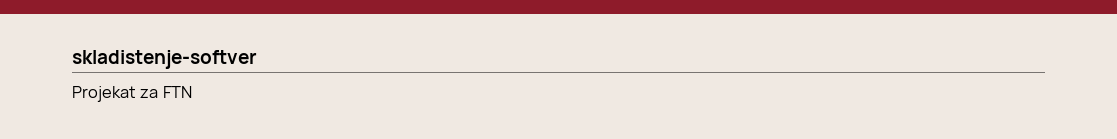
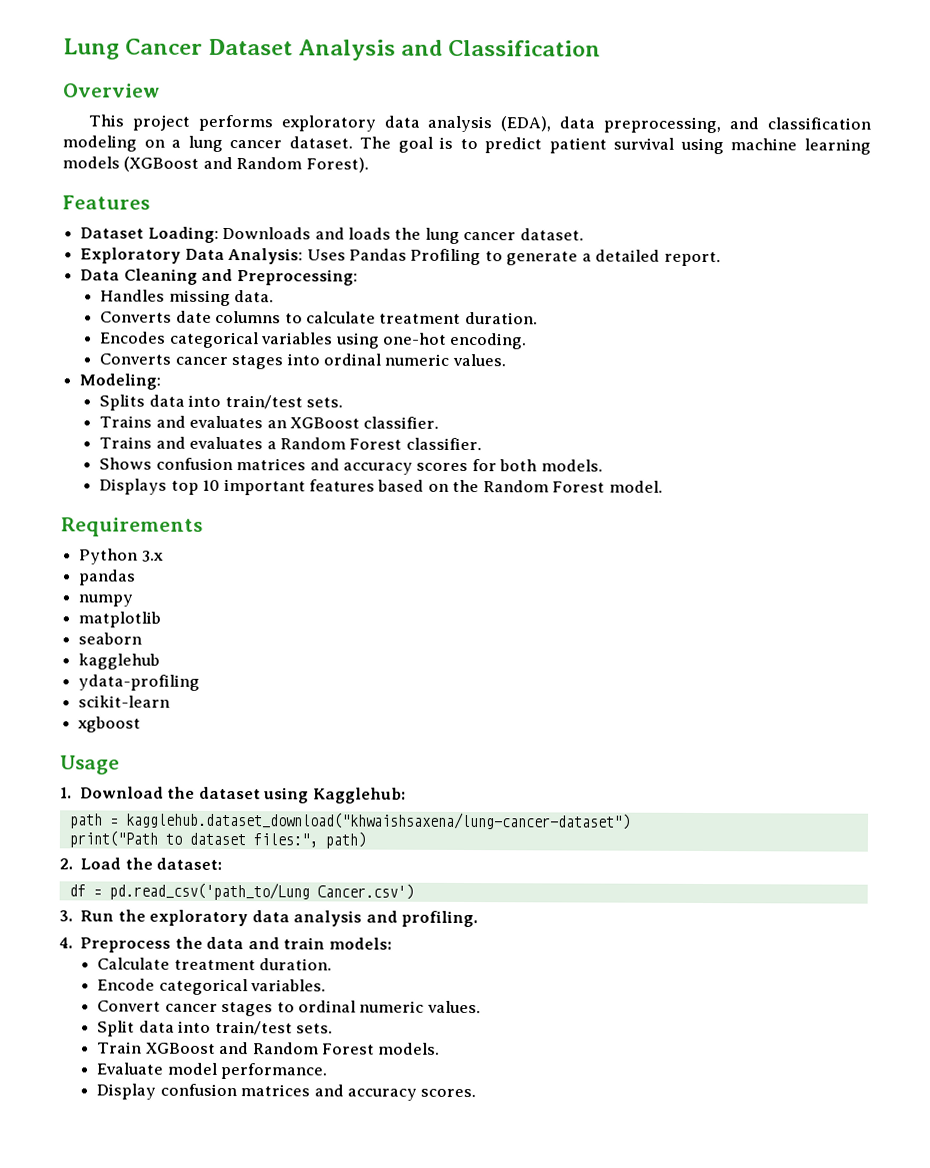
[72,50,257,69] [72,86,192,102] skladistenje-softver // Projekat za FTN -> [63,38,602,61] [63,83,160,98] [87,114,872,134] [62,135,871,155] [62,156,369,173] [62,195,150,210] [80,226,584,244] [80,247,721,267] [80,268,358,286] [100,289,275,307] [100,310,538,325] [100,331,528,350] [99,353,506,370] [79,373,162,390] [99,394,343,411] [99,415,440,429] [99,436,482,451] [99,457,603,475] [99,478,663,496] [61,517,203,537] [79,548,164,565] [78,569,137,586] [78,594,134,607] [78,611,162,628] [78,632,143,645] [78,653,161,670] [78,674,201,691] [78,695,171,708] [77,716,142,733] [60,755,120,775] [60,786,406,804] [68,811,631,830] [68,830,366,849] [59,857,223,870] [68,882,414,901] [59,909,478,928] [59,936,392,953] [97,957,333,971] [97,978,327,996] [97,1000,481,1017] [97,1020,333,1037] [97,1041,441,1055] [96,1062,328,1080] [96,1083,477,1101] Lung Cancer Dataset Analysis and Classification // Overview // This project performs exploratory data analysis (EDA), data preprocessing, and classification modeling on a lung cancer dataset. The goal is to predict patient survival using machine learning models (XGBoost and Random Forest). // Features // Dataset Loading: Downloads and loads the lung cancer dataset. // Exploratory Data Analysis: Uses Pandas Profiling to generate a detailed report. // Data Cleaning and Preprocessing: // Handles missing data. // Converts date columns to calculate treatment duration. // Encodes categorical variables using one-hot encoding. // Converts cancer stages into ordinal numeric values. // Modeling: // Splits data into train/test sets. // Trains and evaluates an XGBoost classifier. // Trains and evaluates a Random Forest classifier. // Shows confusion matrices and accuracy scores for both models. // Displays top 10 important features based on the Random Forest model. // Requirements // Python 3.x // pandas // numpy // matplotlib // seaborn // kagglehub // ydata-profiling // scikit-learn // xgboost // Usage // 1. Download the dataset using Kagglehub: // path = kagglehub.dataset_download("khwaishsaxena/lung-cancer-dataset") // print("Path to dataset files:", path) // 2. Load the dataset: // df = pd.read_csv('path_to/Lung Cancer.csv') // 3. Run the exploratory data analysis and profiling. // 4. Preprocess the data and train models: // Calculate treatment duration. // Encode categorical variables. // Convert cancer stages to ordinal numeric values. // Split data into train/test sets. // Train XGBoost and Random Forest models. // Evaluate model performance. // Display confusion matrices and accuracy scores.

